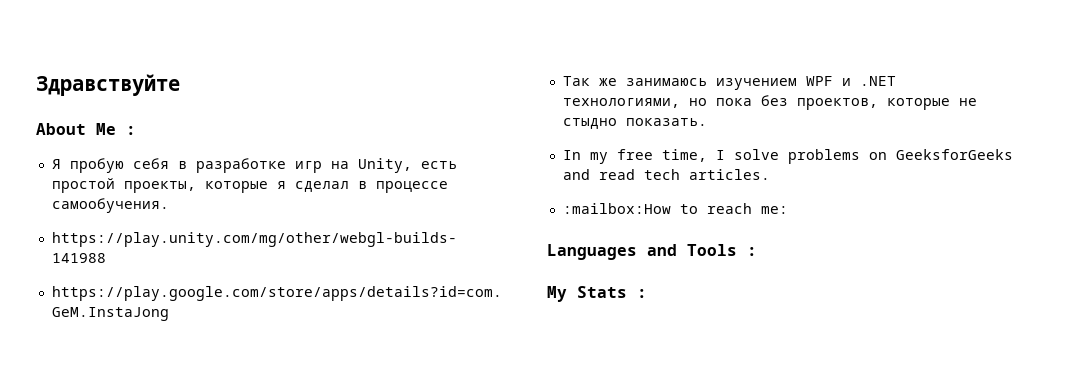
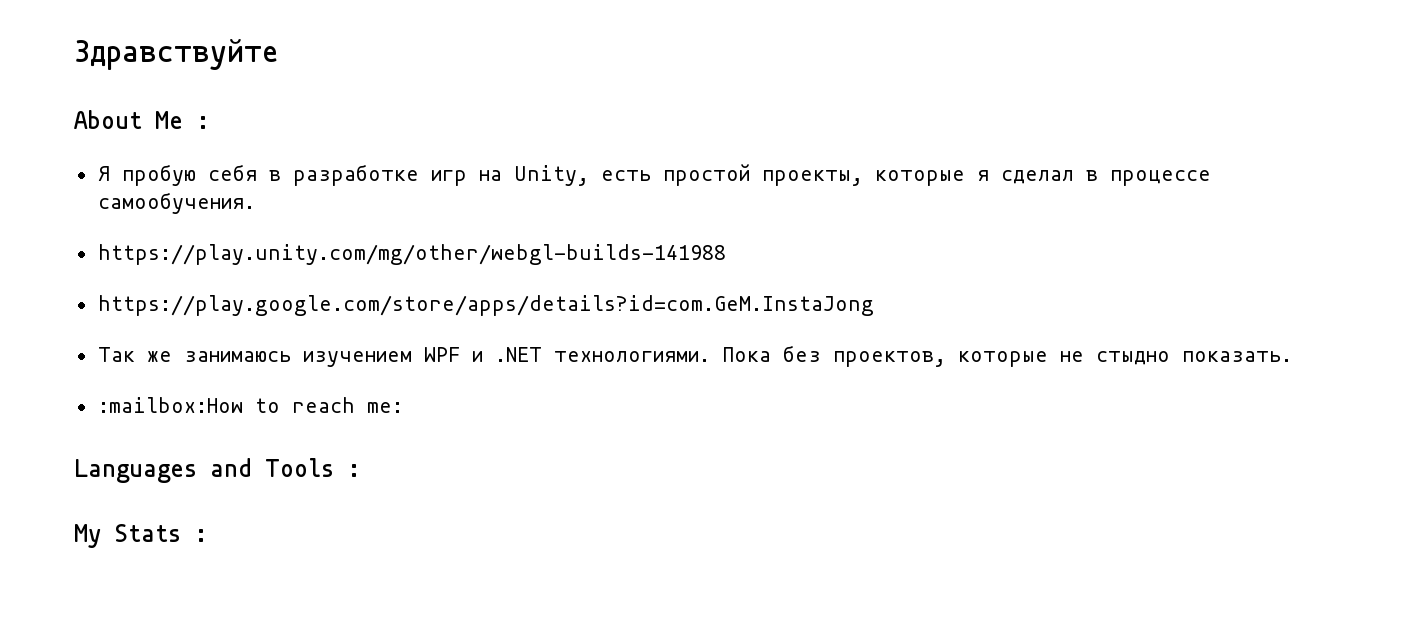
[562,98,752,108] технологиями, но пока -> [553,347,771,363] технологиями. Пока
[562,149,1013,164] [562,169,770,180] // In my free time, I solve problems on GeeksforGeeks and read tech articles. -> (1292, 356) none

